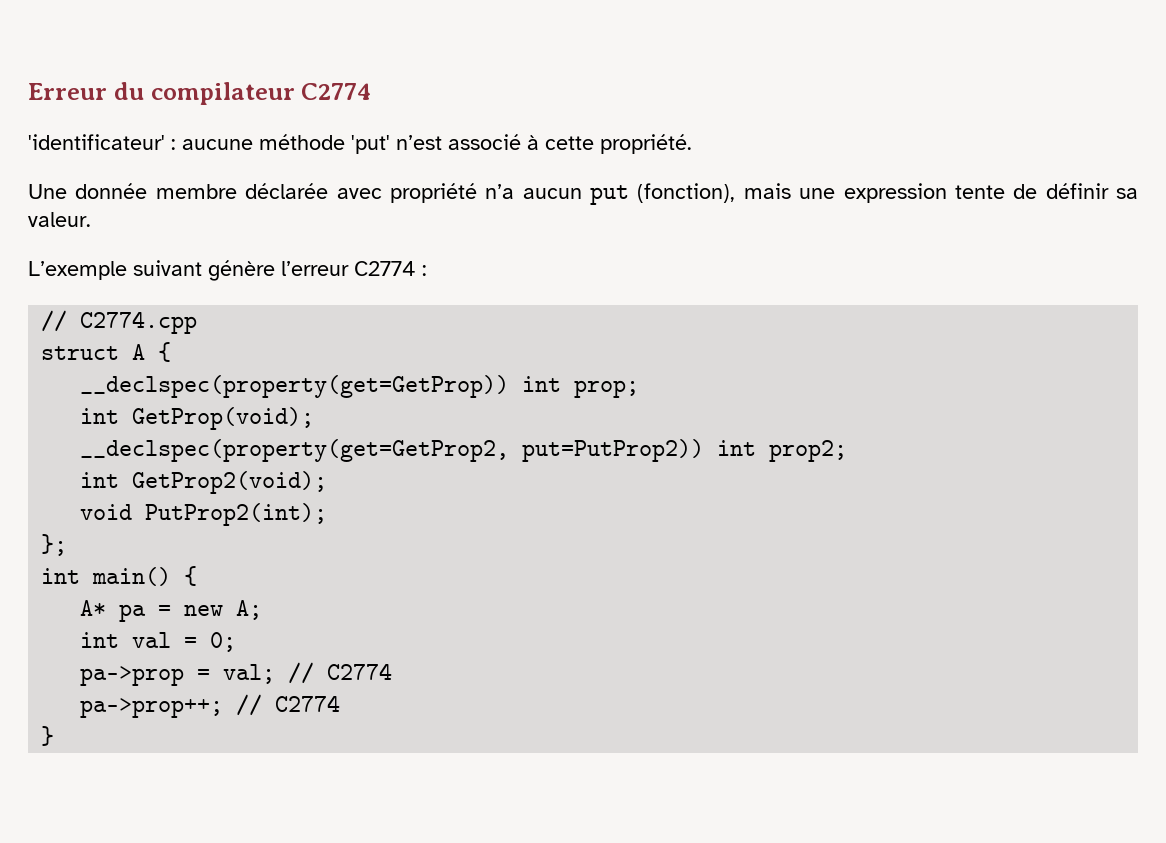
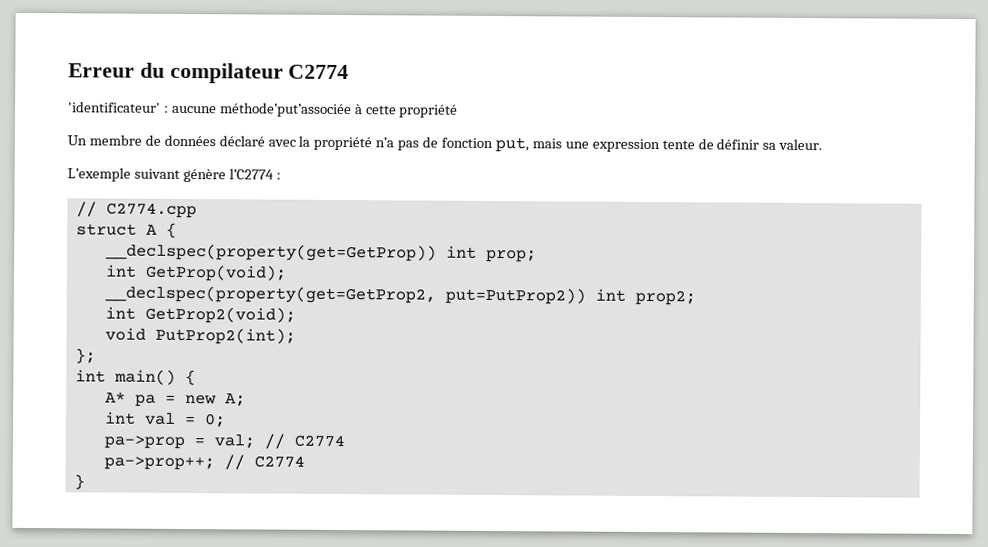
[259,134,692,154] [28,183,736,205] méthode 'put' n’est associé à cette propriété. // Une donnée membre déclarée avec propriété n’a aucun put (fonction), -> [219,102,459,118] [67,134,529,153] méthode’put’associée à cette propriété // Un membre de données déclaré avec la propriété n’a pas de fonction put,
[281,261,416,276] l’erreur C2774 -> [228,168,274,180] l’C2774

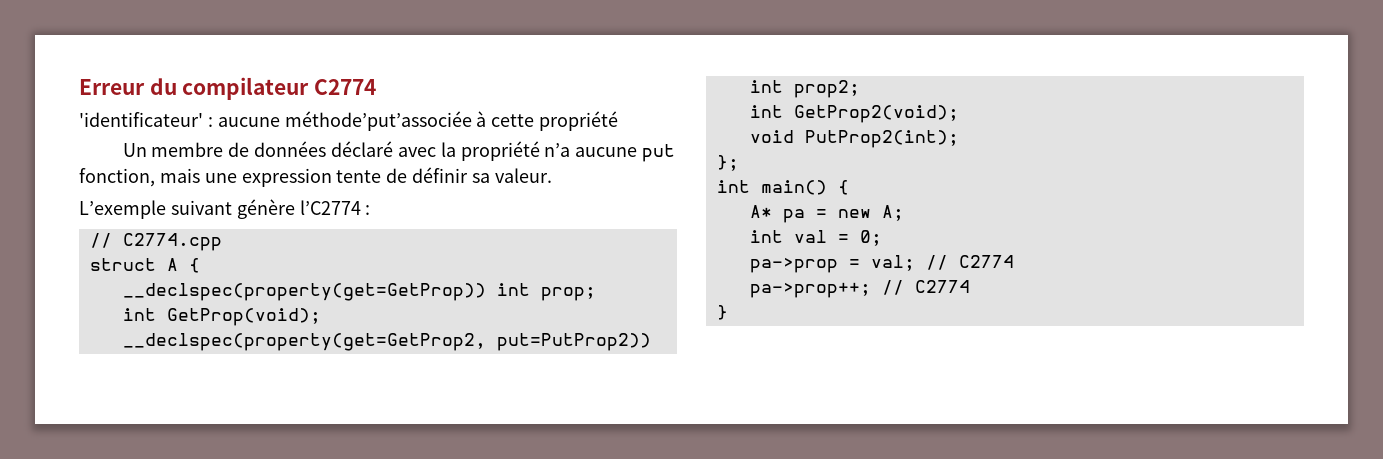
[397,136,529,153] pas de fonction put, -> [575,144,676,162] [79,168,155,187] aucune put fonction,

